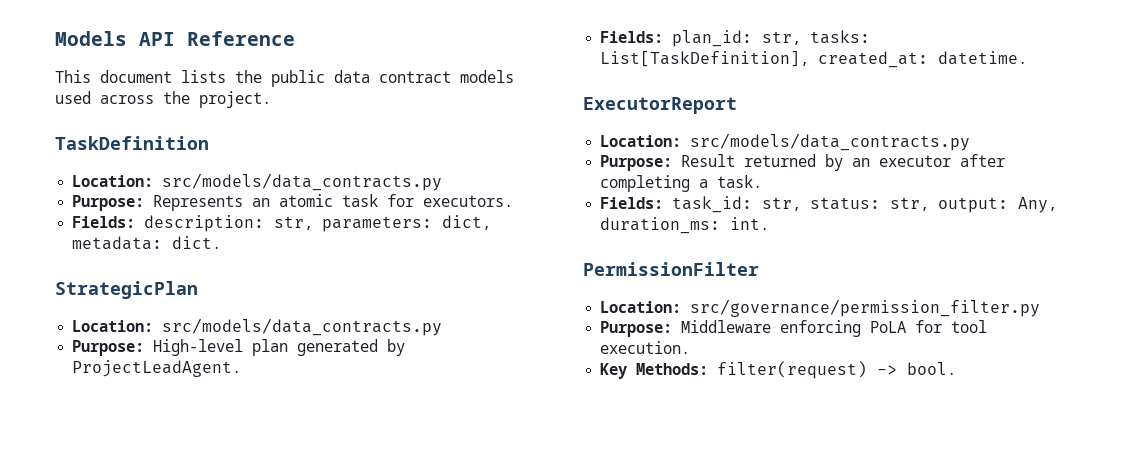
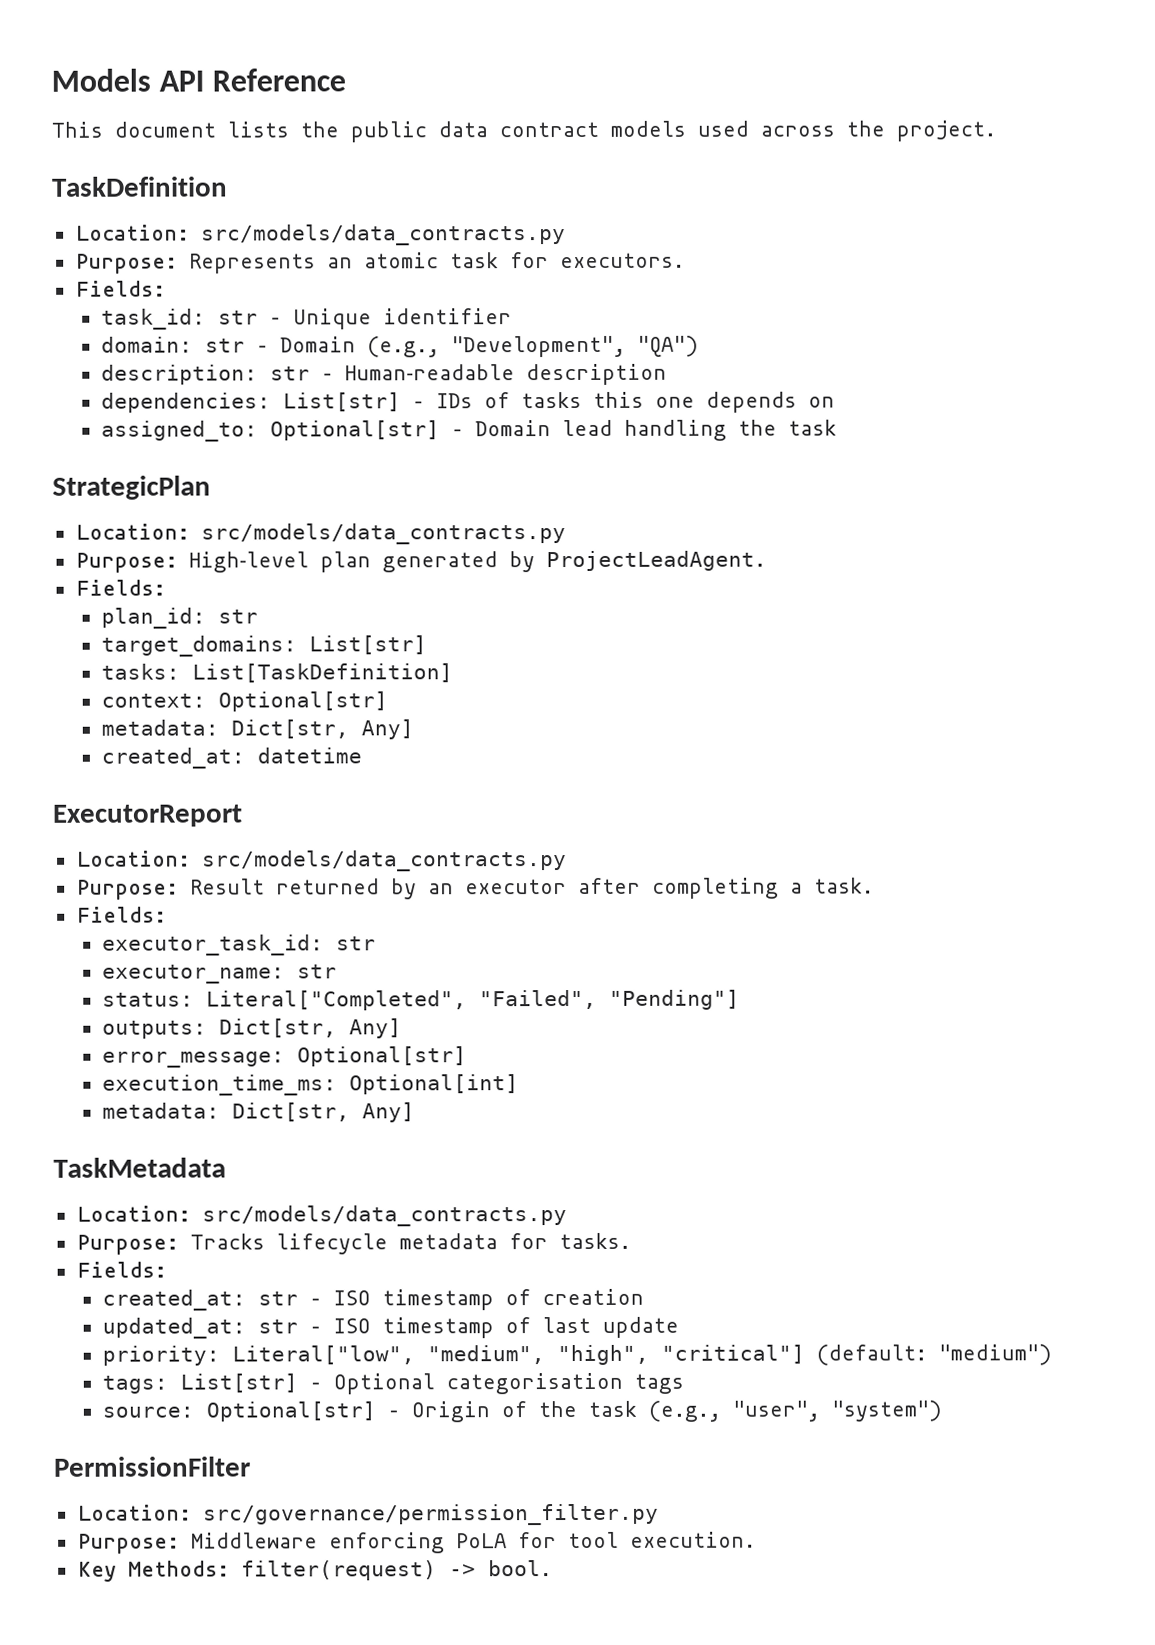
[144,215,492,232] [72,236,222,250] description: str, parameters: dict, metadata: dict. -> [101,308,513,330] [101,335,700,358] [101,363,668,386] [101,391,836,413] [101,419,838,442] // task_id: str – Unique identifier // domain: str – Domain (e.g., "Development", "QA") // description: str – Human‑readable description // dependencies: List[str] – IDs of tasks this one depends on // assigned_to: Optional[str] – Domain lead handling the task
[672,30,871,47] [600,51,1028,68] plan_id: str, tasks: List[TaskDefinition], created_at: datetime. -> [101,607,259,629] [101,635,428,657] [101,663,454,683] [101,691,389,712] [101,719,415,740] [101,747,363,769] // plan_id: str // target_domains: List[str] // tasks: List[TaskDefinition] // context: Optional[str] // metadata: Dict[str, Any] // created_at: datetime
[672,196,1058,213] [600,217,770,234] task_id: str, status: str, output: Any, duration_ms: int. -> [102,934,377,956] [102,964,338,984] [102,989,741,1011] [102,1018,403,1039] [102,1046,468,1068] [102,1074,520,1096] [102,1102,416,1123] [53,1157,226,1178] [76,1205,567,1227] [76,1232,631,1255] [76,1261,167,1278] [102,1288,645,1311] [102,1316,680,1339] [102,1344,1053,1366] [102,1372,685,1395] [102,1400,943,1423] // executor_task_id: str // executor_name: str // status: Literal["Completed", "Failed", "Pending"] // outputs: Dict[str, Any] // error_message: Optional[str] // execution_time_ms: Optional[int] // metadata: Dict[str, Any] // TaskMetadata // Location: src/models/data_contracts.py // Purpose: Tracks lifecycle metadata for tasks. // Fields: // created_at: str – ISO timestamp of creation // updated_at: str – ISO timestamp of last update // priority: Literal["low", "medium", "high", "critical"] (default: "medium") // tags: List[str] – Optional categorisation tags // source: Optional[str] – Origin of the task (e.g., "user", "system")

